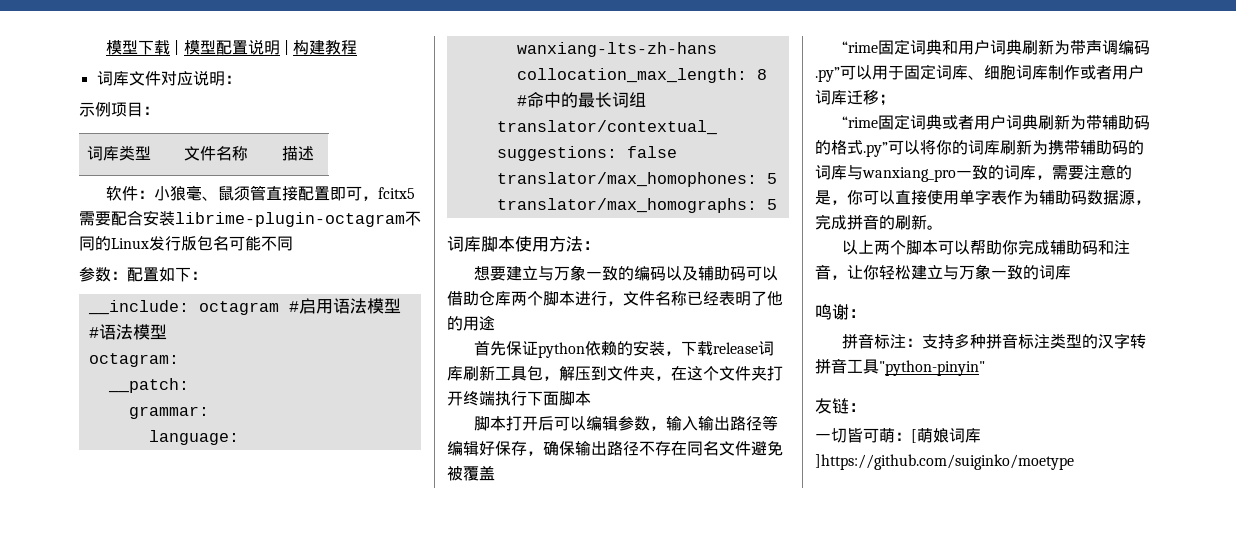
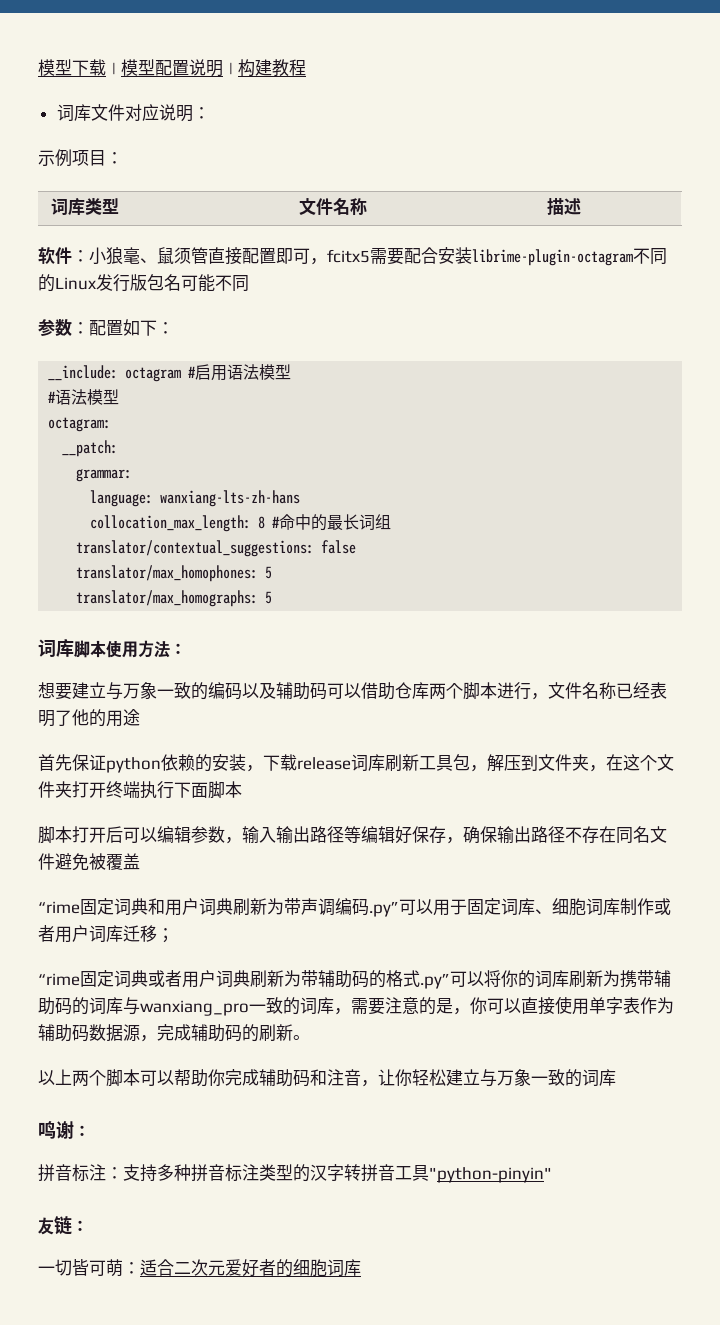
[847,214,879,230] 拼音 -> [191,1024,242,1042] 辅助码
[911,428,981,443] [815,454,1074,470] [萌娘词库]https://github.com/suiginko/moetype -> [140,1259,361,1277] 适合二次元爱好者的细胞词库

